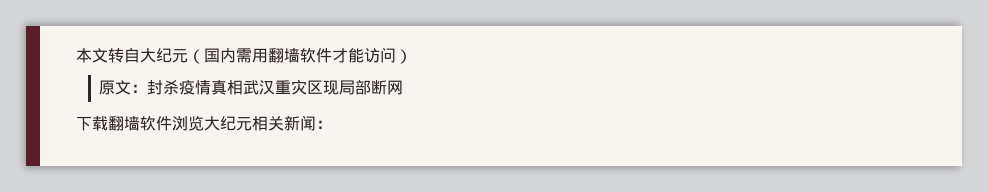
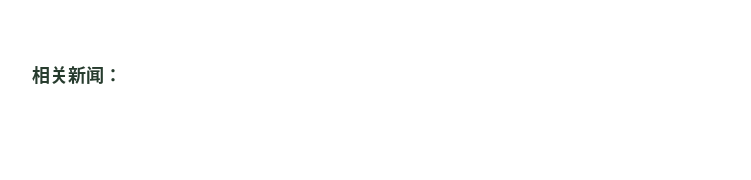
[76,47,412,64] [99,79,404,95] [76,115,252,131] 本文转自大纪元（国内需用翻墙软件才能访问） // 原文：封杀疫情真相武汉重灾区现局部断网 // 下载翻墙软件浏览大纪元 -> (32, 75) none

